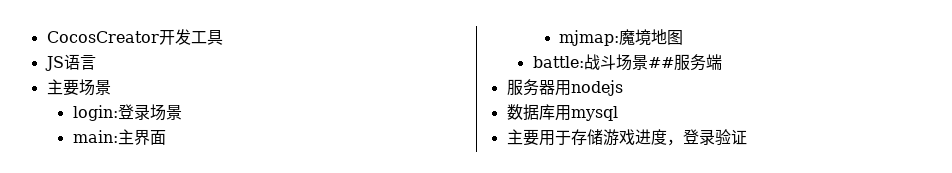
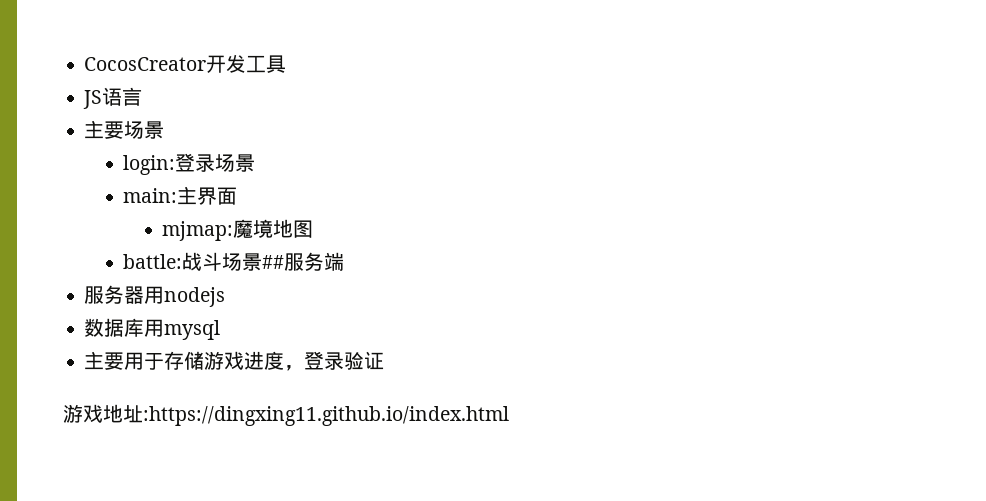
(747, 137) none -> [63,404,509,426] // 游戏地址:https://dingxing11.github.io/index.html

